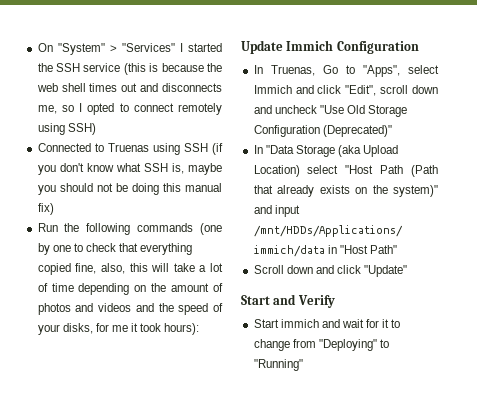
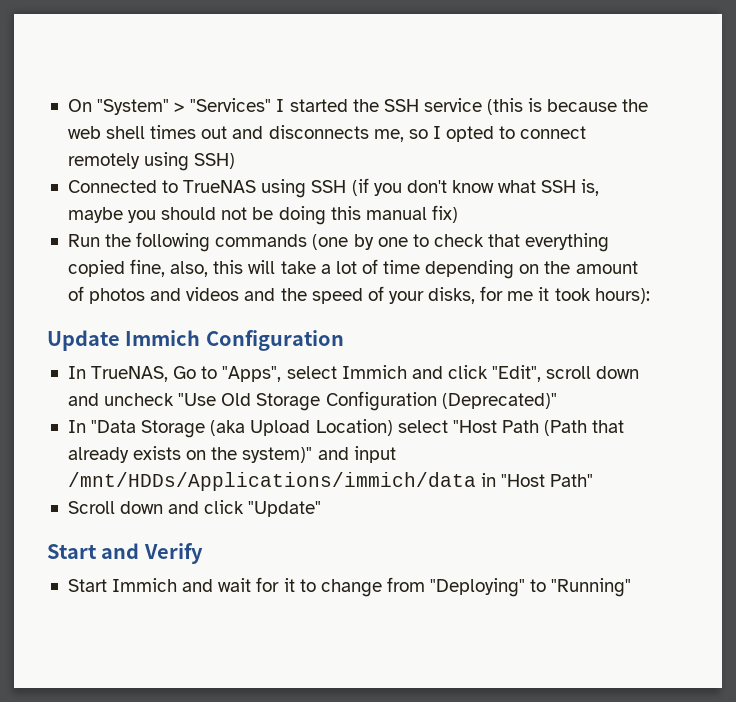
[107,143,149,152] Truenas -> [183,180,257,193] TrueNAS
[270,65,315,76] Truenas, -> [91,366,169,382] TrueNAS,
[280,319,319,328] immich -> [112,578,178,592] Immich

